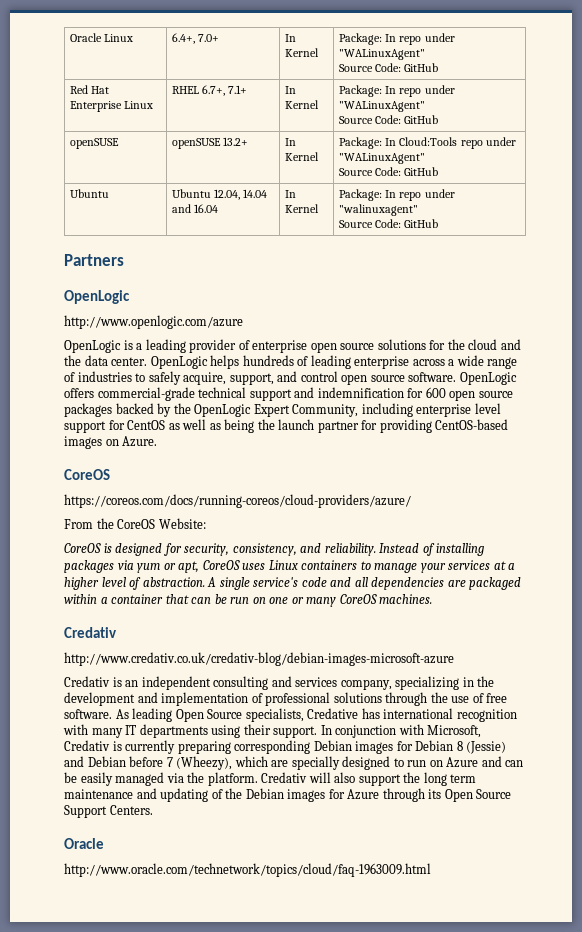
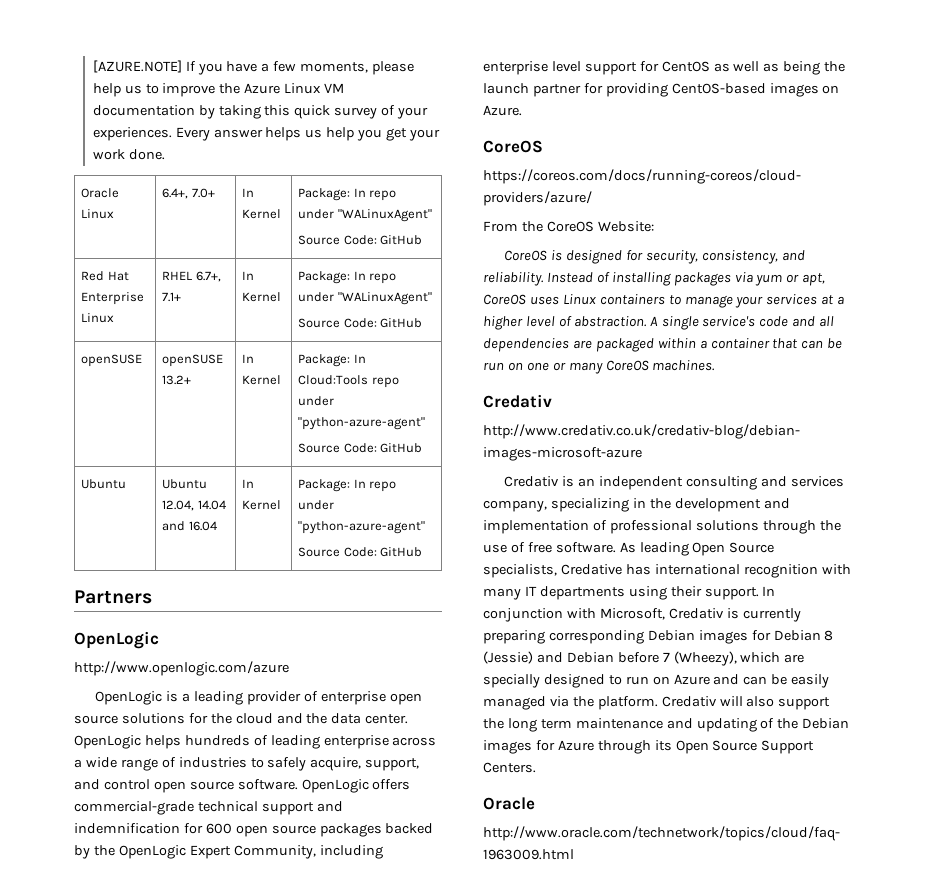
(70, 37) none -> [92,60,415,75] [92,83,345,97] [92,105,429,119] [92,127,440,141] [92,149,165,160] [AZURE.NOTE] If you have a few moments, please help us to improve the Azure Linux VM documentation by taking this quick survey of your experiences. Every answer helps us help you get your work done. //
[339,153,426,164] "WALinuxAgent" -> [298,417,426,430] "python-azure-agent"
[339,204,419,216] "walinuxagent" -> [298,521,426,534] "python-azure-agent"

